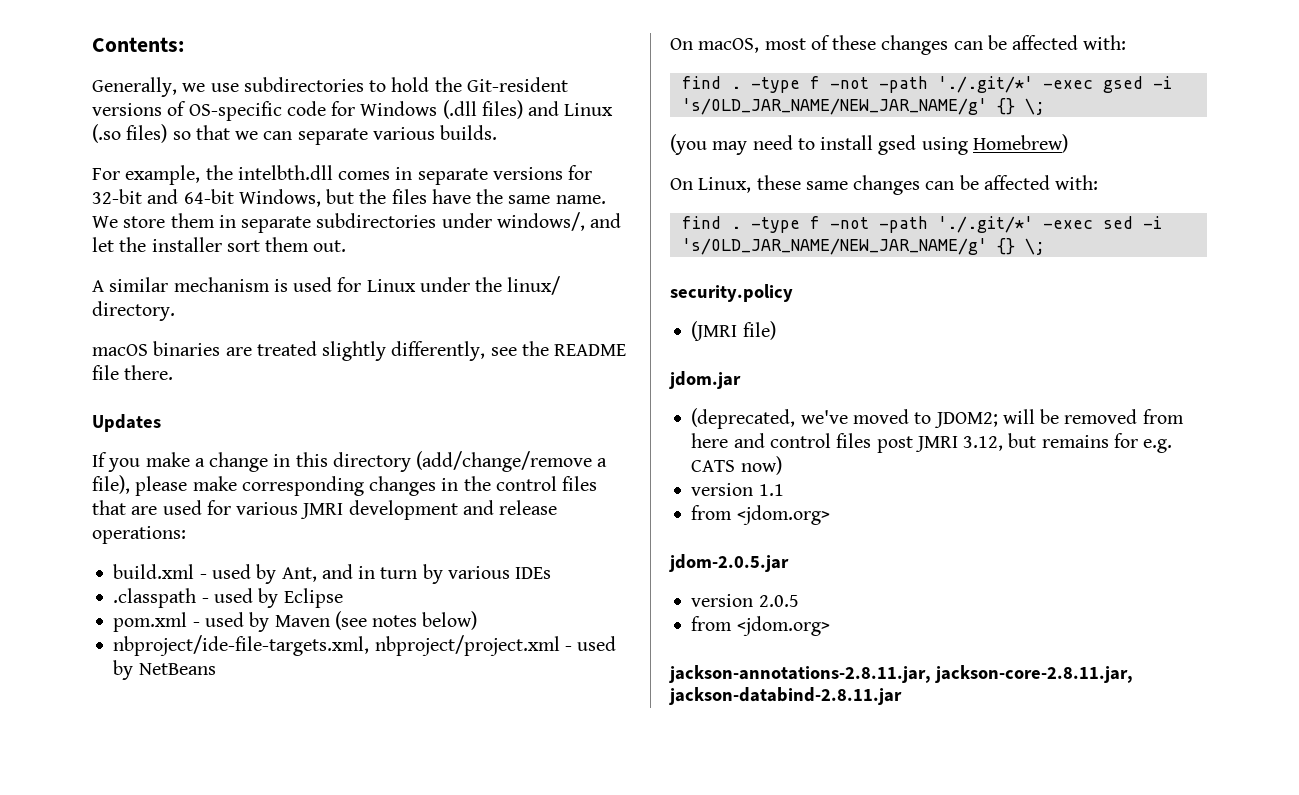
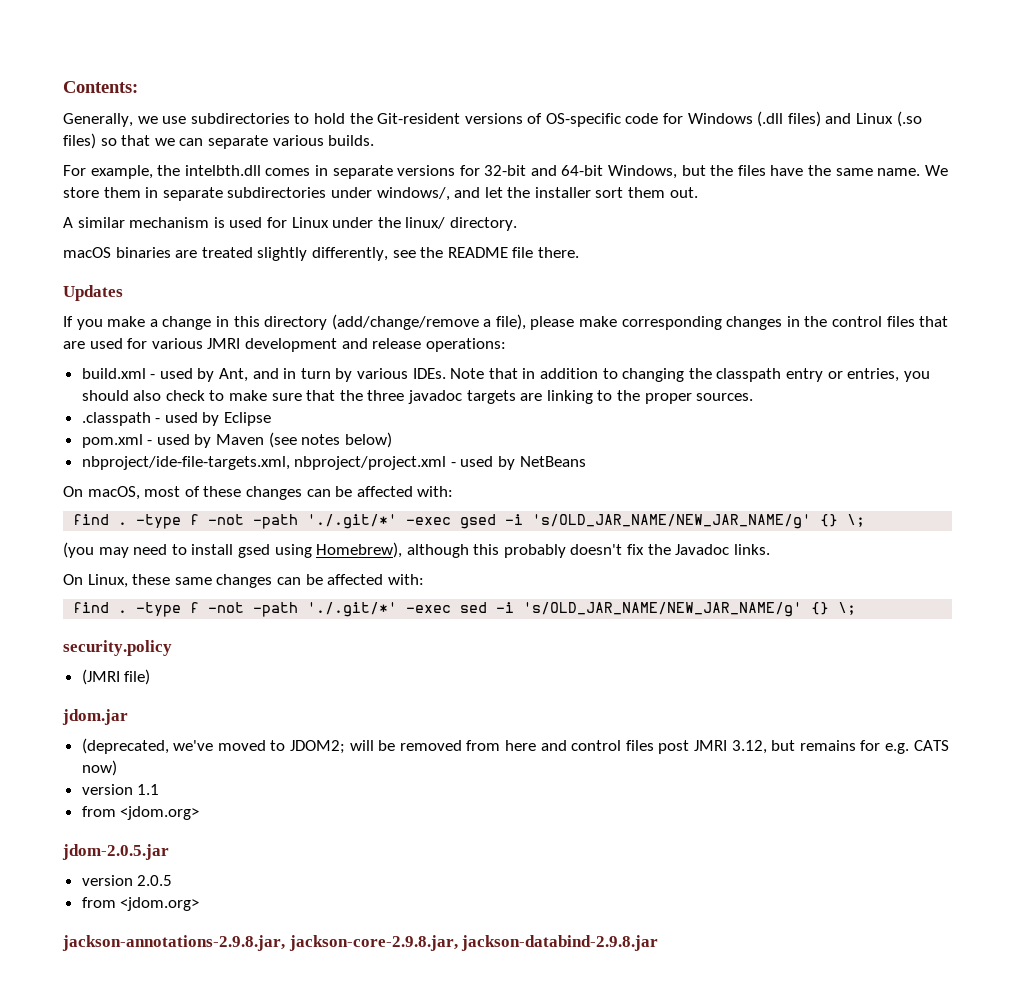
[515,567,552,579] IDEs -> [412,368,930,382] [81,390,754,404] IDEs. Note that in addition to changing the classpath entry or entries, you should also check to make sure that the three javadoc targets are linking to the proper sources.
[972,134,1068,153] Homebrew) -> [316,542,770,558] Homebrew), although this probably doesn't fix the Javadoc links.
[669,665,1133,683] [669,687,902,705] jackson-annotations-2.8.11.jar, jackson-core-2.8.11.jar, jackson-databind-2.8.11.jar -> [62,935,659,951] jackson-annotations-2.9.8.jar, jackson-core-2.9.8.jar, jackson-databind-2.9.8.jar

